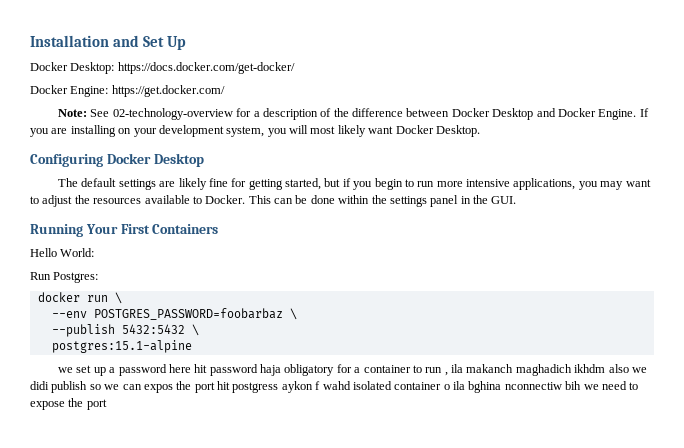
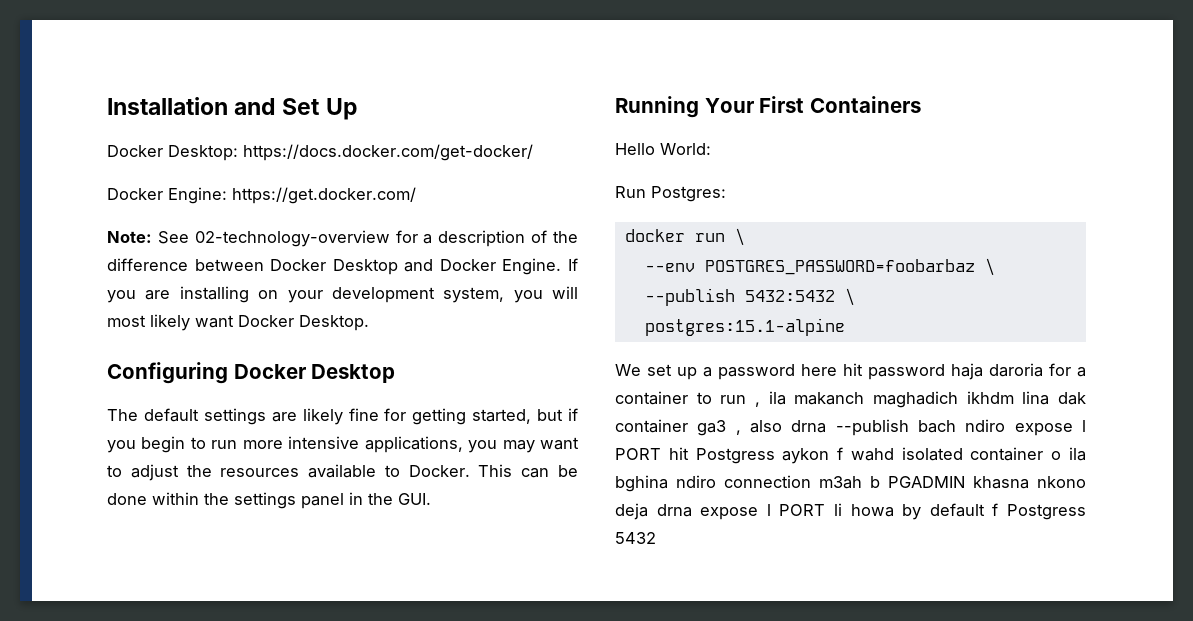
[58,367,74,373] we -> [615,364,641,376] We
[284,364,335,376] obligatory -> [989,363,1043,377] daroria
[608,364,647,373] [30,381,279,393] also we didi publish so we can expos the port hit postgress -> [1022,391,1086,405] [615,419,1086,436] [615,447,775,464] lina dak container ga3 , also drna --publish bach ndiro expose l PORT hit Postgress
[504,381,639,390] [30,398,107,410] nconnectiw bih we need to expose the port -> [676,475,1086,489] [615,503,1086,520] [615,532,656,544] ndiro connection m3ah b PGADMIN khasna nkono deja drna expose l PORT li howa by default f Postgress 5432

